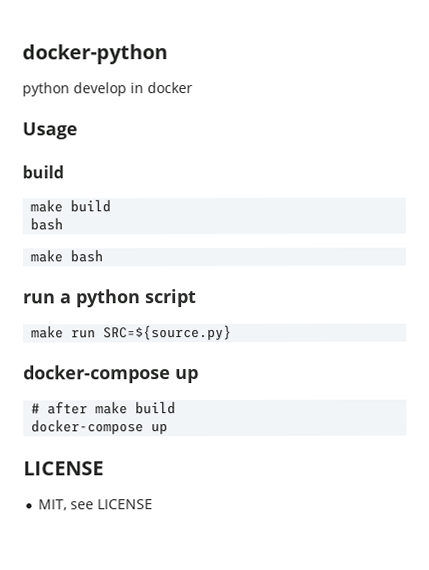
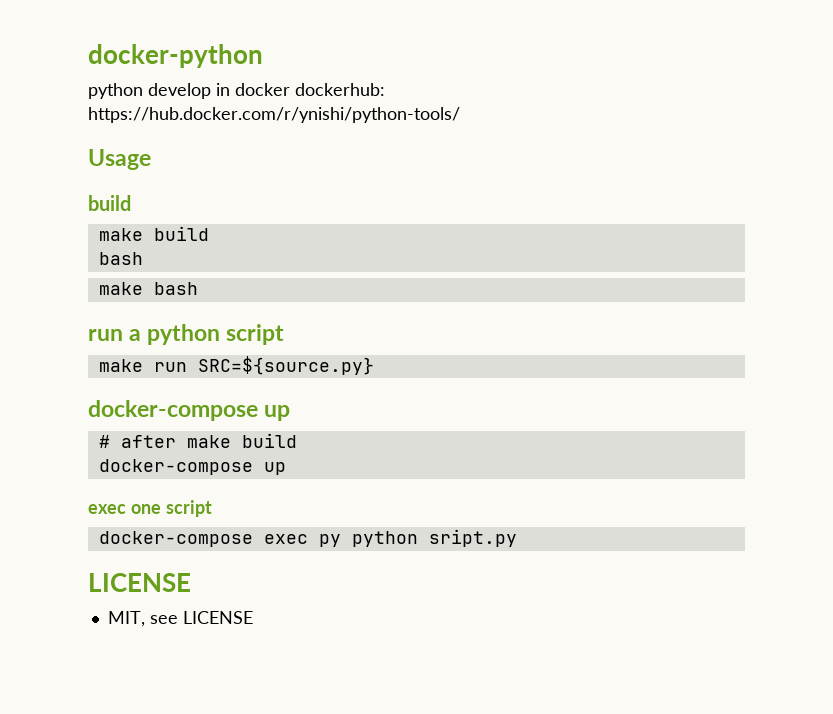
(193, 88) none -> [295,83,385,96] [88,107,460,123] dockerhub: https://hub.docker.com/r/ynishi/python-tools/
(169, 429) none -> [88,500,212,517] [98,529,517,547] // exec one script // docker-compose exec py python sript.py

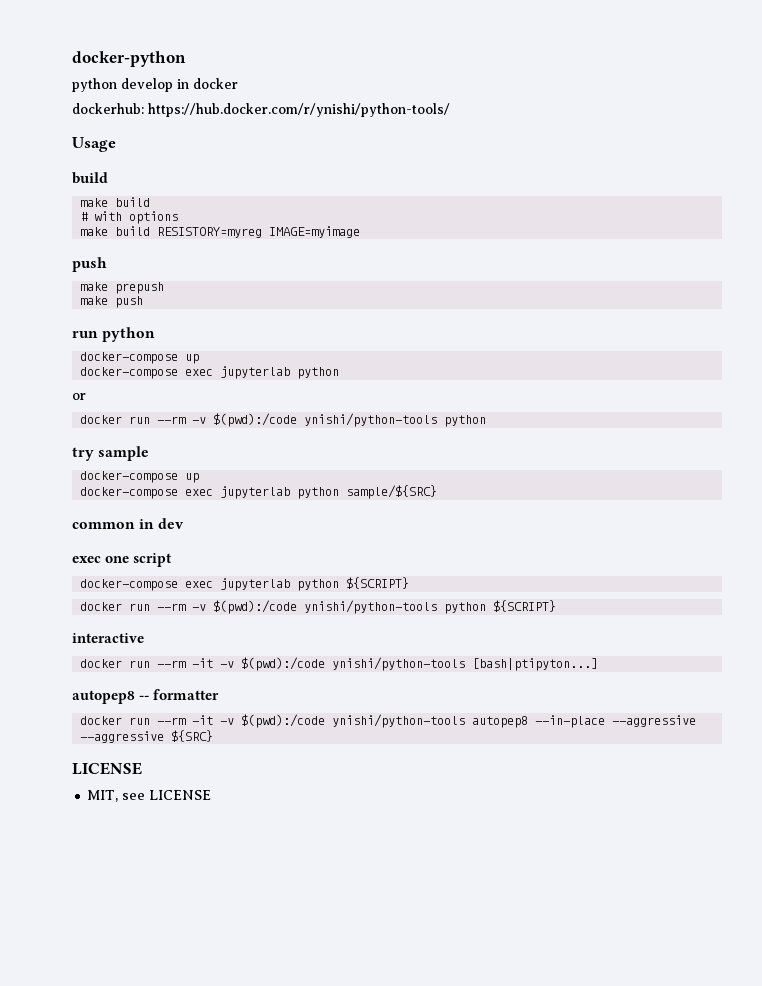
(290, 89) none -> (238, 83) //
[98,252,143,265] [98,282,198,295] [88,324,285,345] [98,356,374,375] [88,400,291,421] [98,433,297,448] [98,459,286,475] bash // make bash // run a python script // make run SRC=${source.py} // docker-compose up // # after make build // docker-compose up -> [80,211,179,224] [80,226,361,238] [72,257,107,272] [80,282,165,294] [80,296,144,308] [72,327,156,342] [80,352,200,364] [80,366,340,379] [72,393,86,400] [80,413,487,427] [72,446,150,461] [80,471,200,483] [80,485,438,499] [72,518,185,529] # with options // make build RESISTORY=myreg IMAGE=myimage // push // make prepush // make push // run python // docker-compose up // docker-compose exec jupyterlab python // or // docker run --rm -v $(pwd):/code ynishi/python-tools python // try sample // docker-compose up // docker-compose exec jupyterlab python sample/${SRC} // common in dev
[318,529,517,547] py python sript.py -> [220,577,410,591] [80,600,557,614] [72,633,144,643] [80,657,599,671] [72,689,220,704] [80,714,697,728] [80,730,214,743] jupyterlab python ${SCRIPT} // docker run --rm -v $(pwd):/code ynishi/python-tools python ${SCRIPT} // interactive // docker run --rm -it -v $(pwd):/code ynishi/python-tools [bash|ptipyton...] // autopep8 -- formatter // docker run --rm -it -v $(pwd):/code ynishi/python-tools autopep8 --in-place --aggressive --aggressive ${SRC}

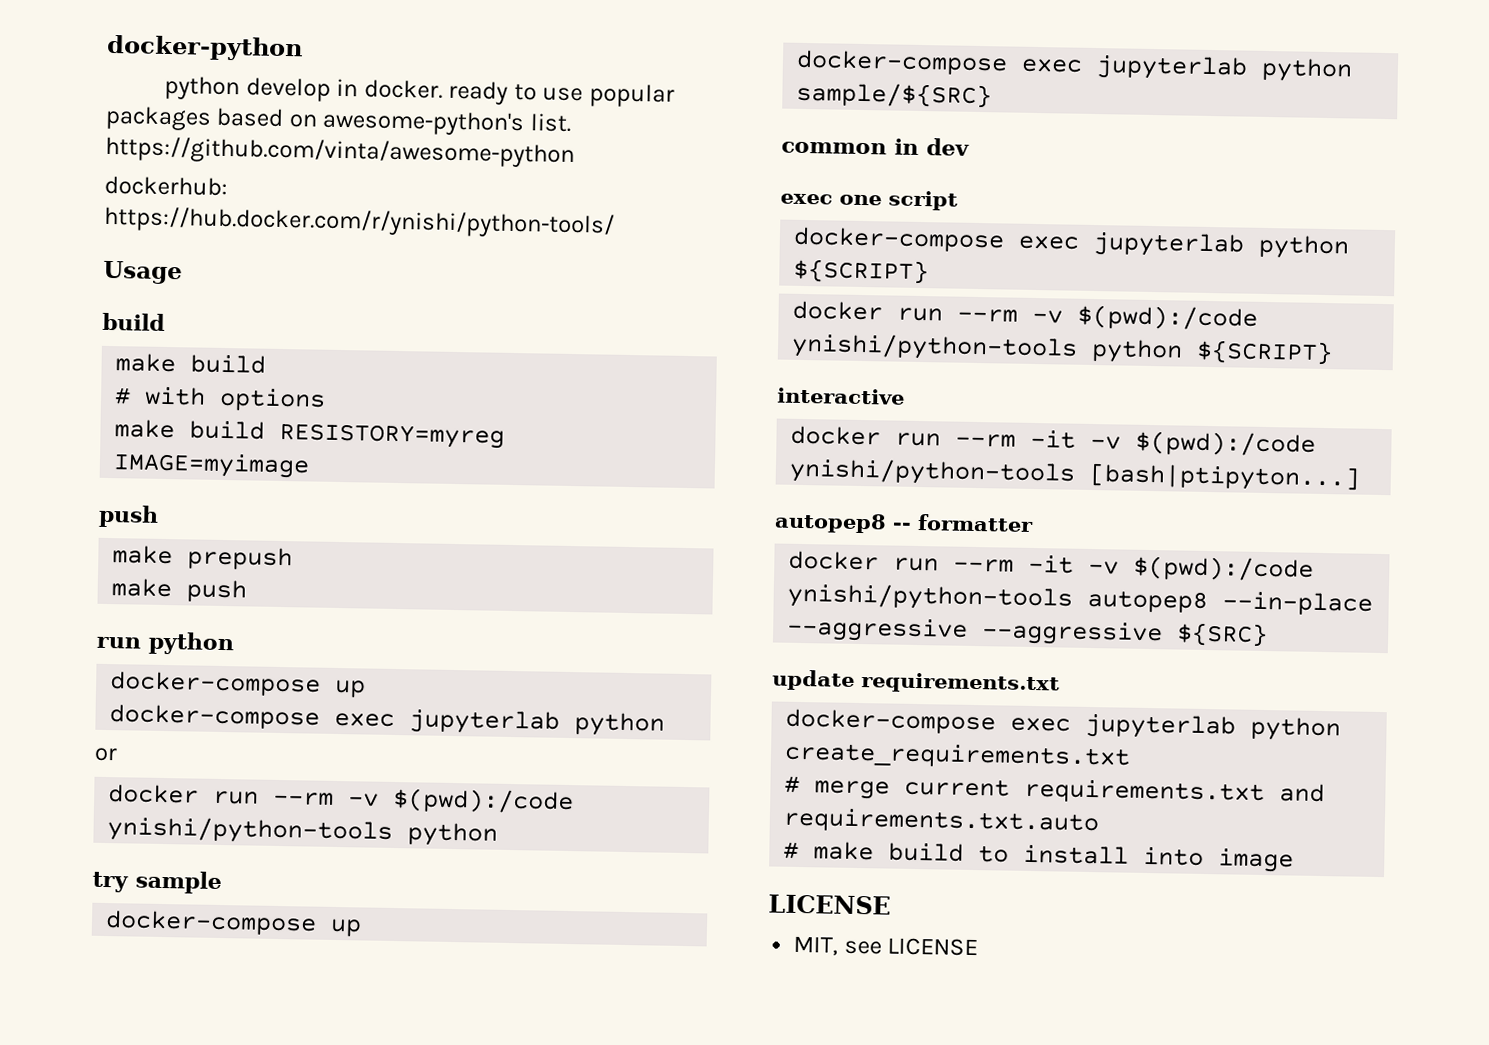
[193,78,238,89] docker -> [363,79,675,108] [105,105,572,137] [105,135,575,169] docker. ready to use popular packages based on awesome-python's list. https://github.com/vinta/awesome-python
(214, 736) none -> [772,669,1060,695] [785,708,1342,742] [784,741,1132,770] [784,775,1326,806] [783,807,1101,836] [783,841,1295,873] // update requirements.txt // docker-compose exec jupyterlab python create_requirements.txt // # merge current requirements.txt and requirements.txt.auto // # make build to install into image

